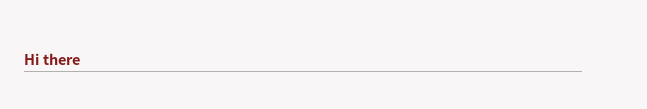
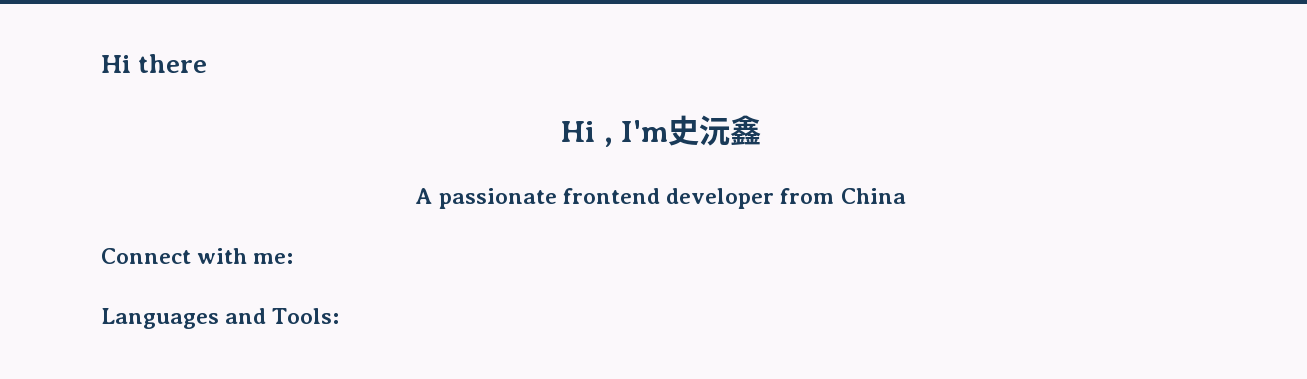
(80, 59) none -> [561,115,761,147] [415,188,906,209] [101,248,294,264] [101,308,340,329] // Hi , I'm史沅鑫 // A passionate frontend developer from China // Connect with me: // Languages and Tools:

